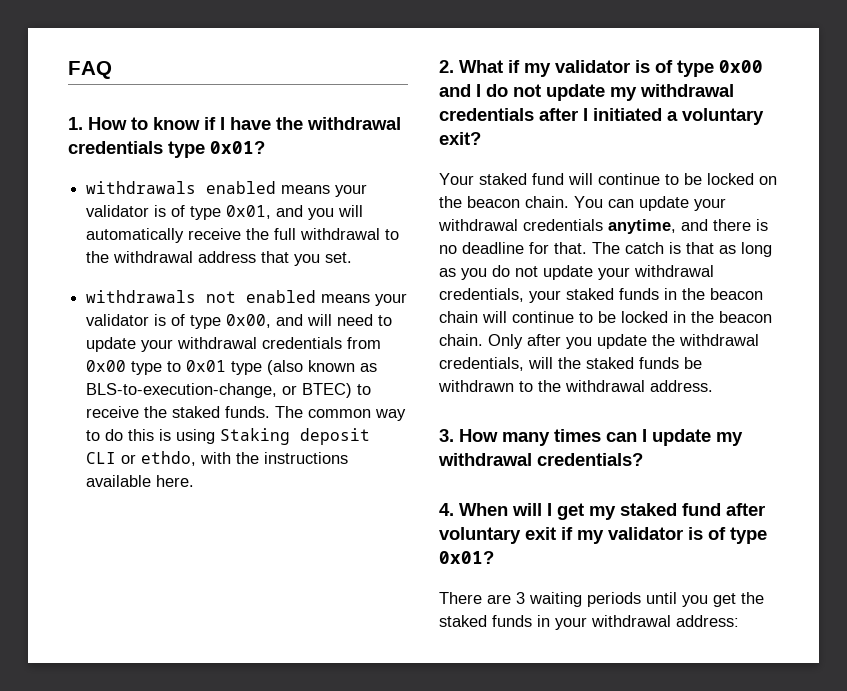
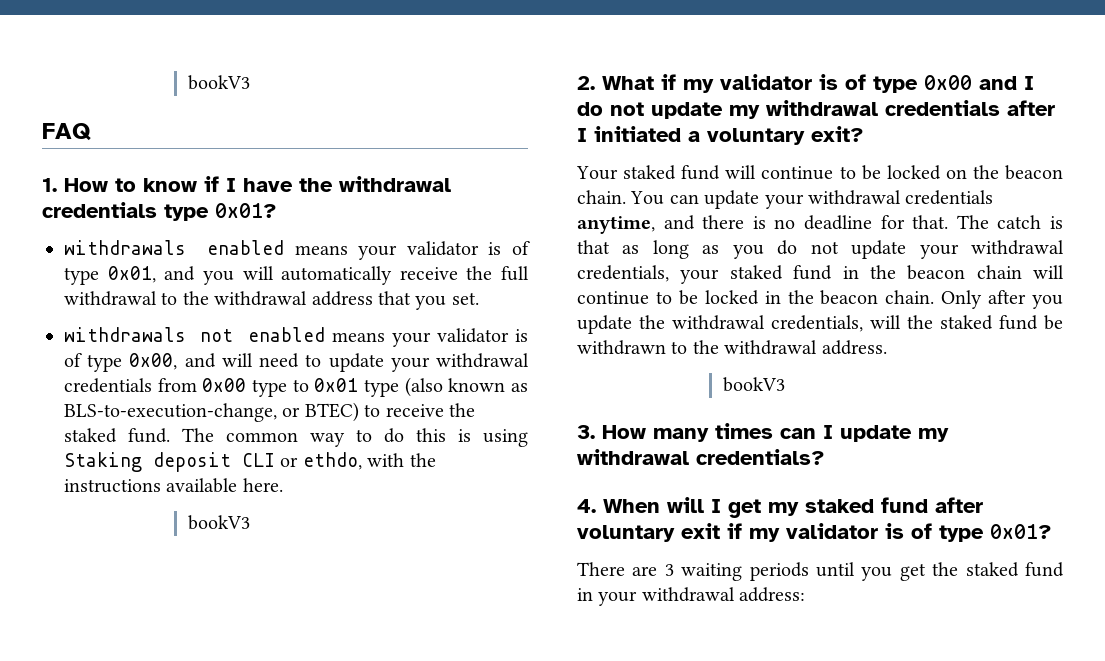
(68, 70) none -> [187,75,250,90] bookV3 //
[225,406,271,418] funds. -> [128,428,170,443] fund.
(195, 481) none -> [187,515,250,530] // bookV3
[619,288,659,300] funds -> [793,265,833,280] fund
[639,357,679,369] funds -> [999,315,1038,330] fund
(713, 386) none -> [722,377,785,392] // bookV3
[492,615,532,627] funds -> [1025,562,1064,577] fund

